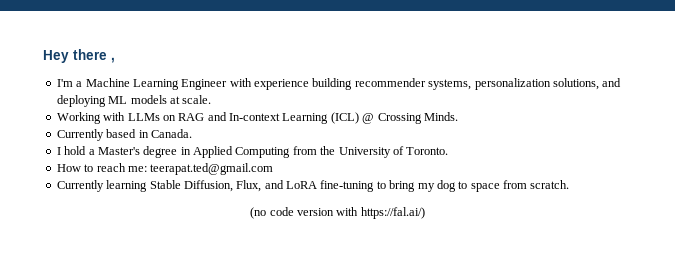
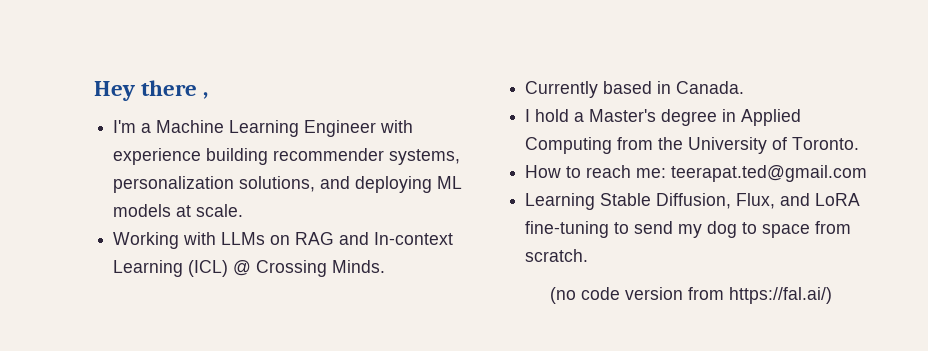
[56,180,148,192] Currently learning -> [525,193,596,210] Learning
[389,180,416,192] bring -> [634,221,674,234] send
[336,207,359,216] with -> [688,287,724,300] from

